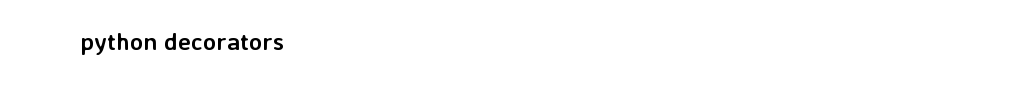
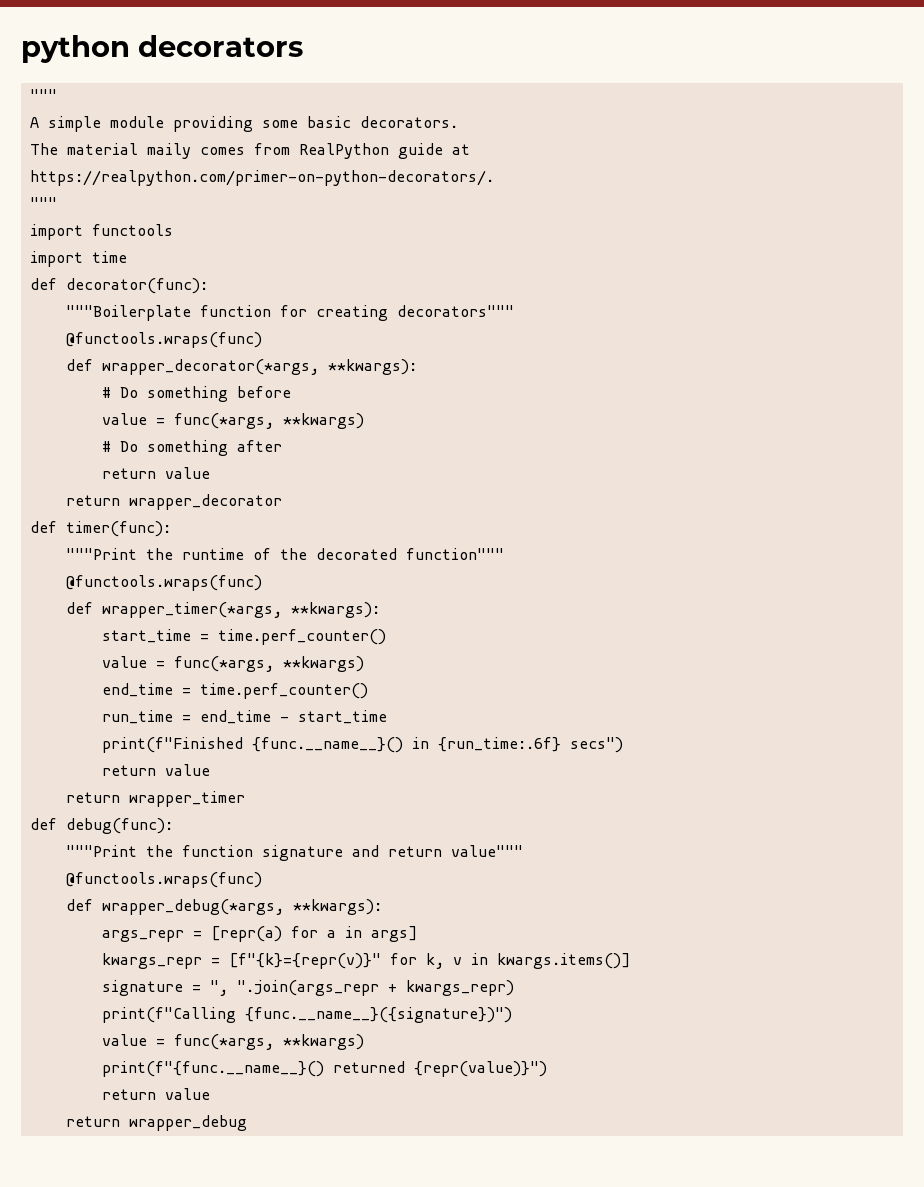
(284, 41) none -> [30,89,58,101] [30,116,459,132] [30,143,471,159] [30,170,495,186] [30,197,58,209] [30,224,174,240] [30,251,128,267] [30,278,209,294] [66,305,515,321] [66,332,263,348] [66,359,418,375] [102,386,292,402] [102,413,365,429] [102,440,283,456] [102,467,211,479] [66,494,283,510] [30,521,172,537] [66,548,505,560] [66,575,263,591] [66,602,381,618] [102,629,387,645] [102,656,365,672] [102,683,369,699] [102,710,388,724] [102,737,624,753] [102,764,211,776] [66,791,246,807] [30,818,174,834] [66,845,524,861] [66,872,263,888] [66,899,383,915] [102,926,418,942] [102,953,631,969] [102,980,515,996] [102,1007,513,1023] [102,1034,365,1050] [102,1061,548,1077] [102,1088,211,1100] [66,1115,248,1131] // """ // A simple module providing some basic decorators. // The material maily comes from RealPython guide at https://realpython.com/primer-on-python-decorators/. // """ // import functools // import time // def decorator(func): // """Boilerplate function for creating decorators""" // @functools.wraps(func) // def wrapper_decorator(*args, **kwargs): // # Do something before // value = func(*args, **kwargs) // # Do something after // return value // return wrapper_decorator // def timer(func): // """Print the runtime of the decorated function""" // @functools.wraps(func) // def wrapper_timer(*args, **kwargs): // start_time = time.perf_counter() // value = func(*args, **kwargs) // end_time = time.perf_counter() // run_time = end_time - start_time // print(f"Finished {func.__name__}() in {run_time:.6f} secs") // return value // return wrapper_timer // def debug(func): // """Print the function signature and return value""" // @functools.wraps(func) // def wrapper_debug(*args, **kwargs): // args_repr = [repr(a) for a in args] // kwargs_repr = [f"{k}={repr(v)}" for k, v in kwargs.items()] // signature = ", ".join(args_repr + kwargs_repr) // print(f"Calling {func.__name__}({signature})") // value = func(*args, **kwargs) // print(f"{func.__name__}() returned {repr(value)}") // return value // return wrapper_debug

